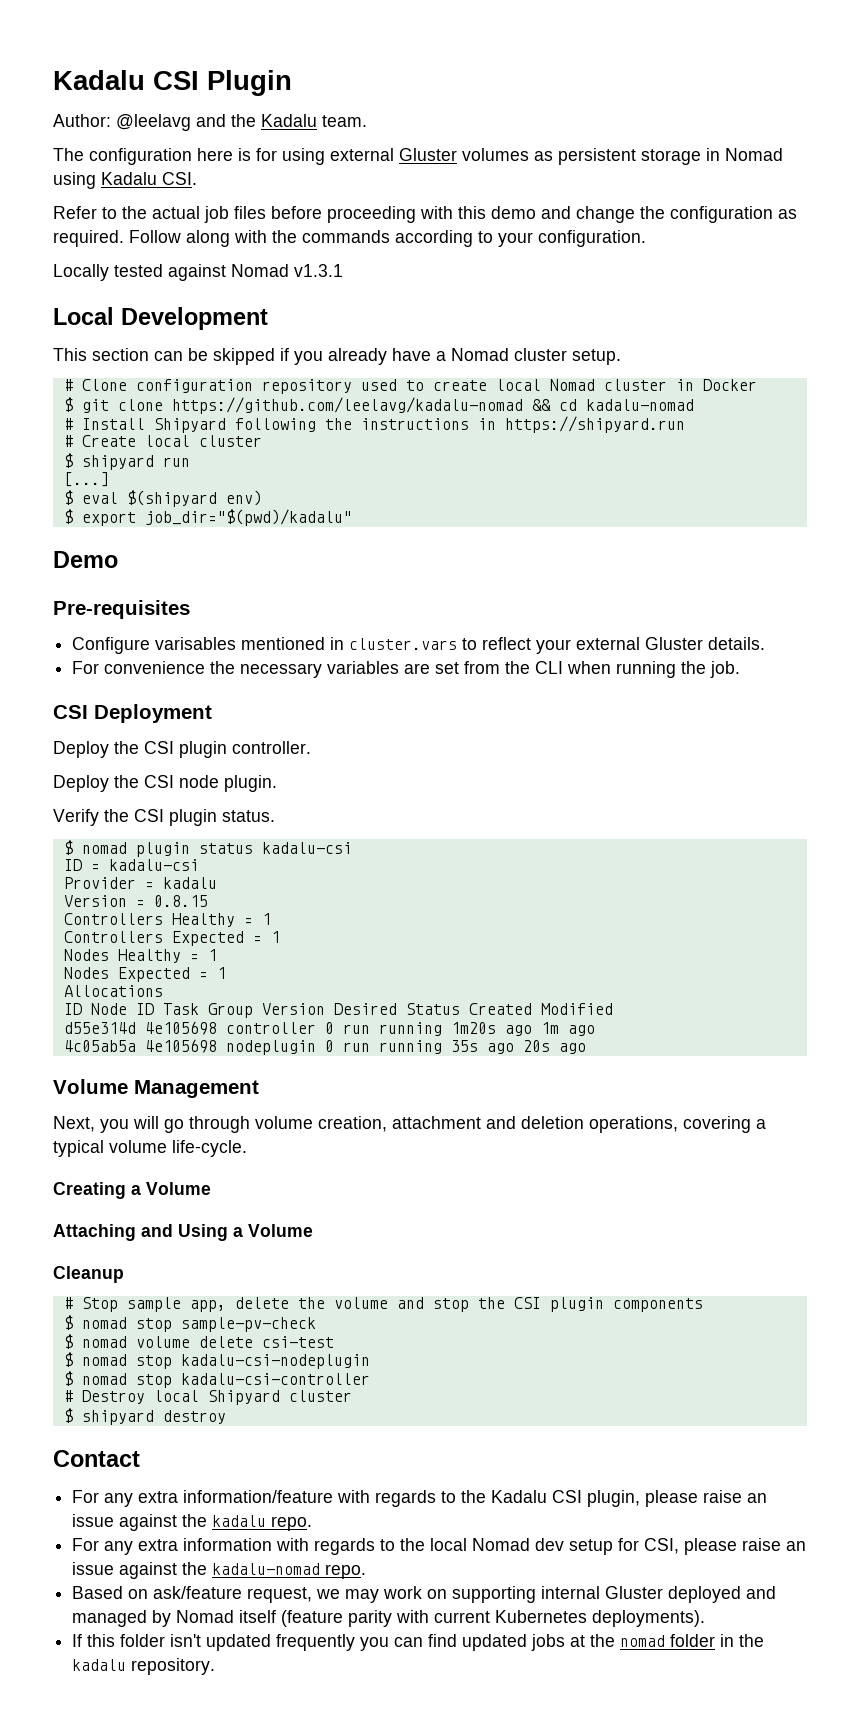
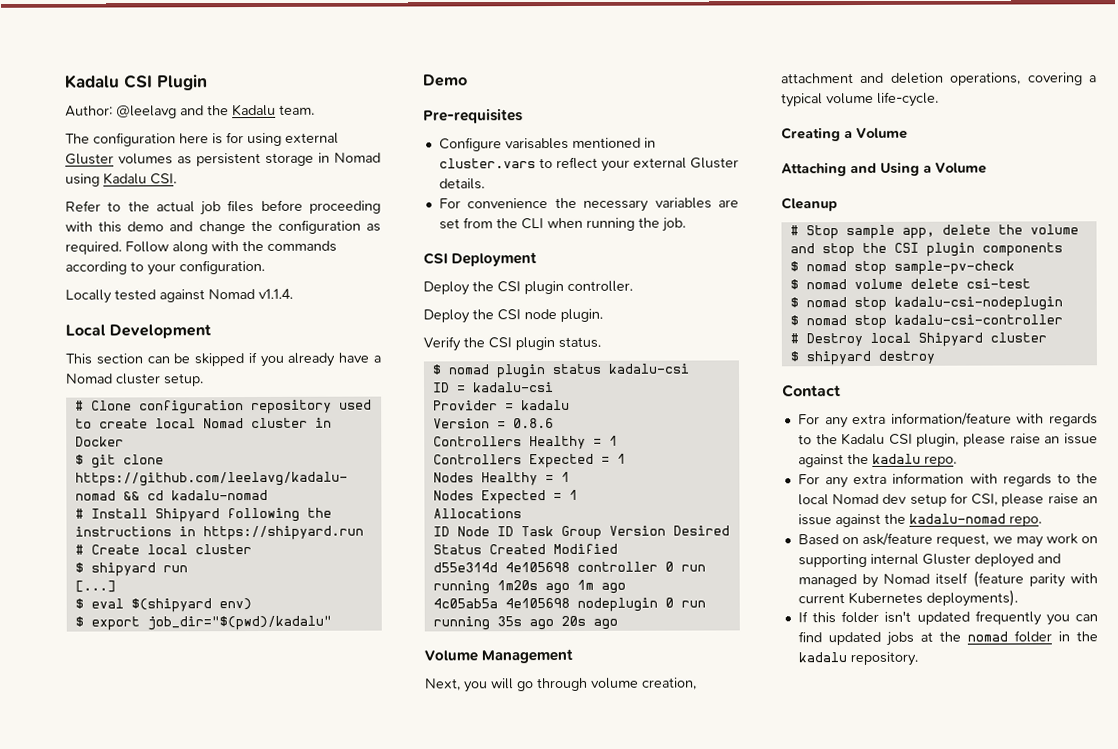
[294,264,343,277] v1.3.1 -> [258,288,293,299] v1.1.4.
[153,895,208,907] 0.8.15 -> [512,418,554,429] 0.8.6

